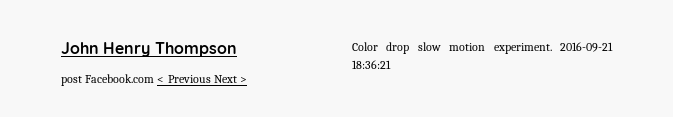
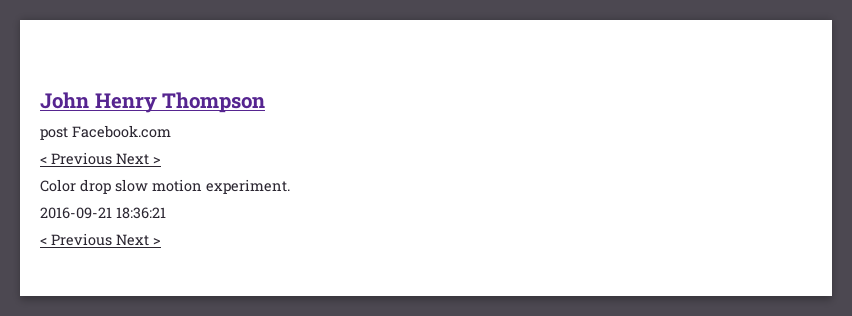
(155, 78) none -> (171, 131) //
(552, 48) none -> (290, 186) //
(391, 64) none -> [40,233,161,246] // < Previous Next >

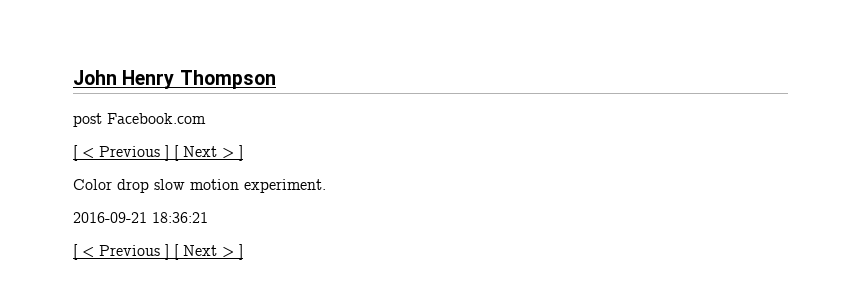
[40,152,161,165] < Previous Next > -> [73,145,243,161] [ < Previous ] [ Next > ]
[40,233,161,246] < Previous Next > -> [73,244,243,260] [ < Previous ] [ Next > ]

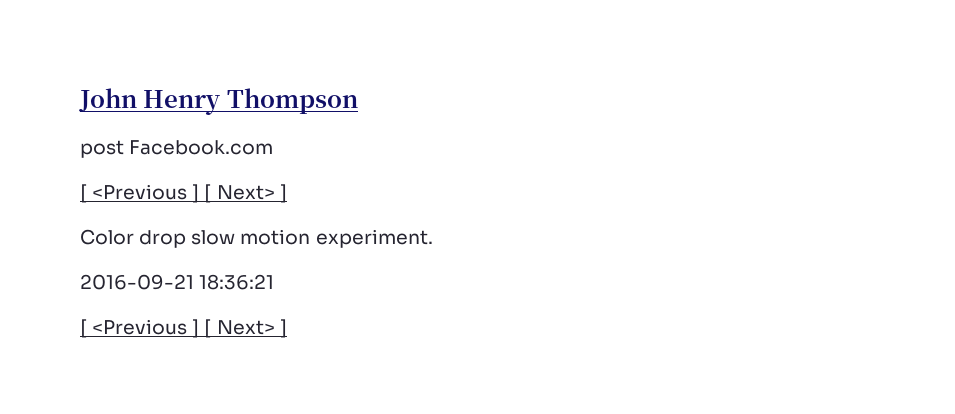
[82,145,234,161] < Previous ] [ Next > -> [92,184,275,203] <Previous ] [ Next>
[82,244,234,260] < Previous ] [ Next > -> [92,319,275,338] <Previous ] [ Next>

